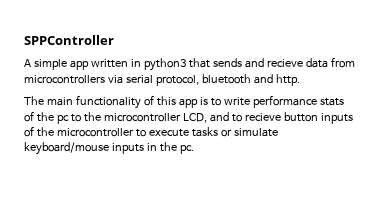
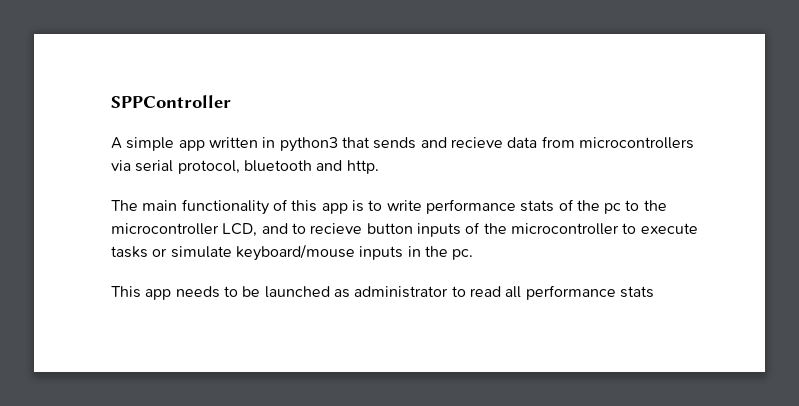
(194, 149) none -> [111,285,654,300] // This app needs to be launched as administrator to read all performance stats

